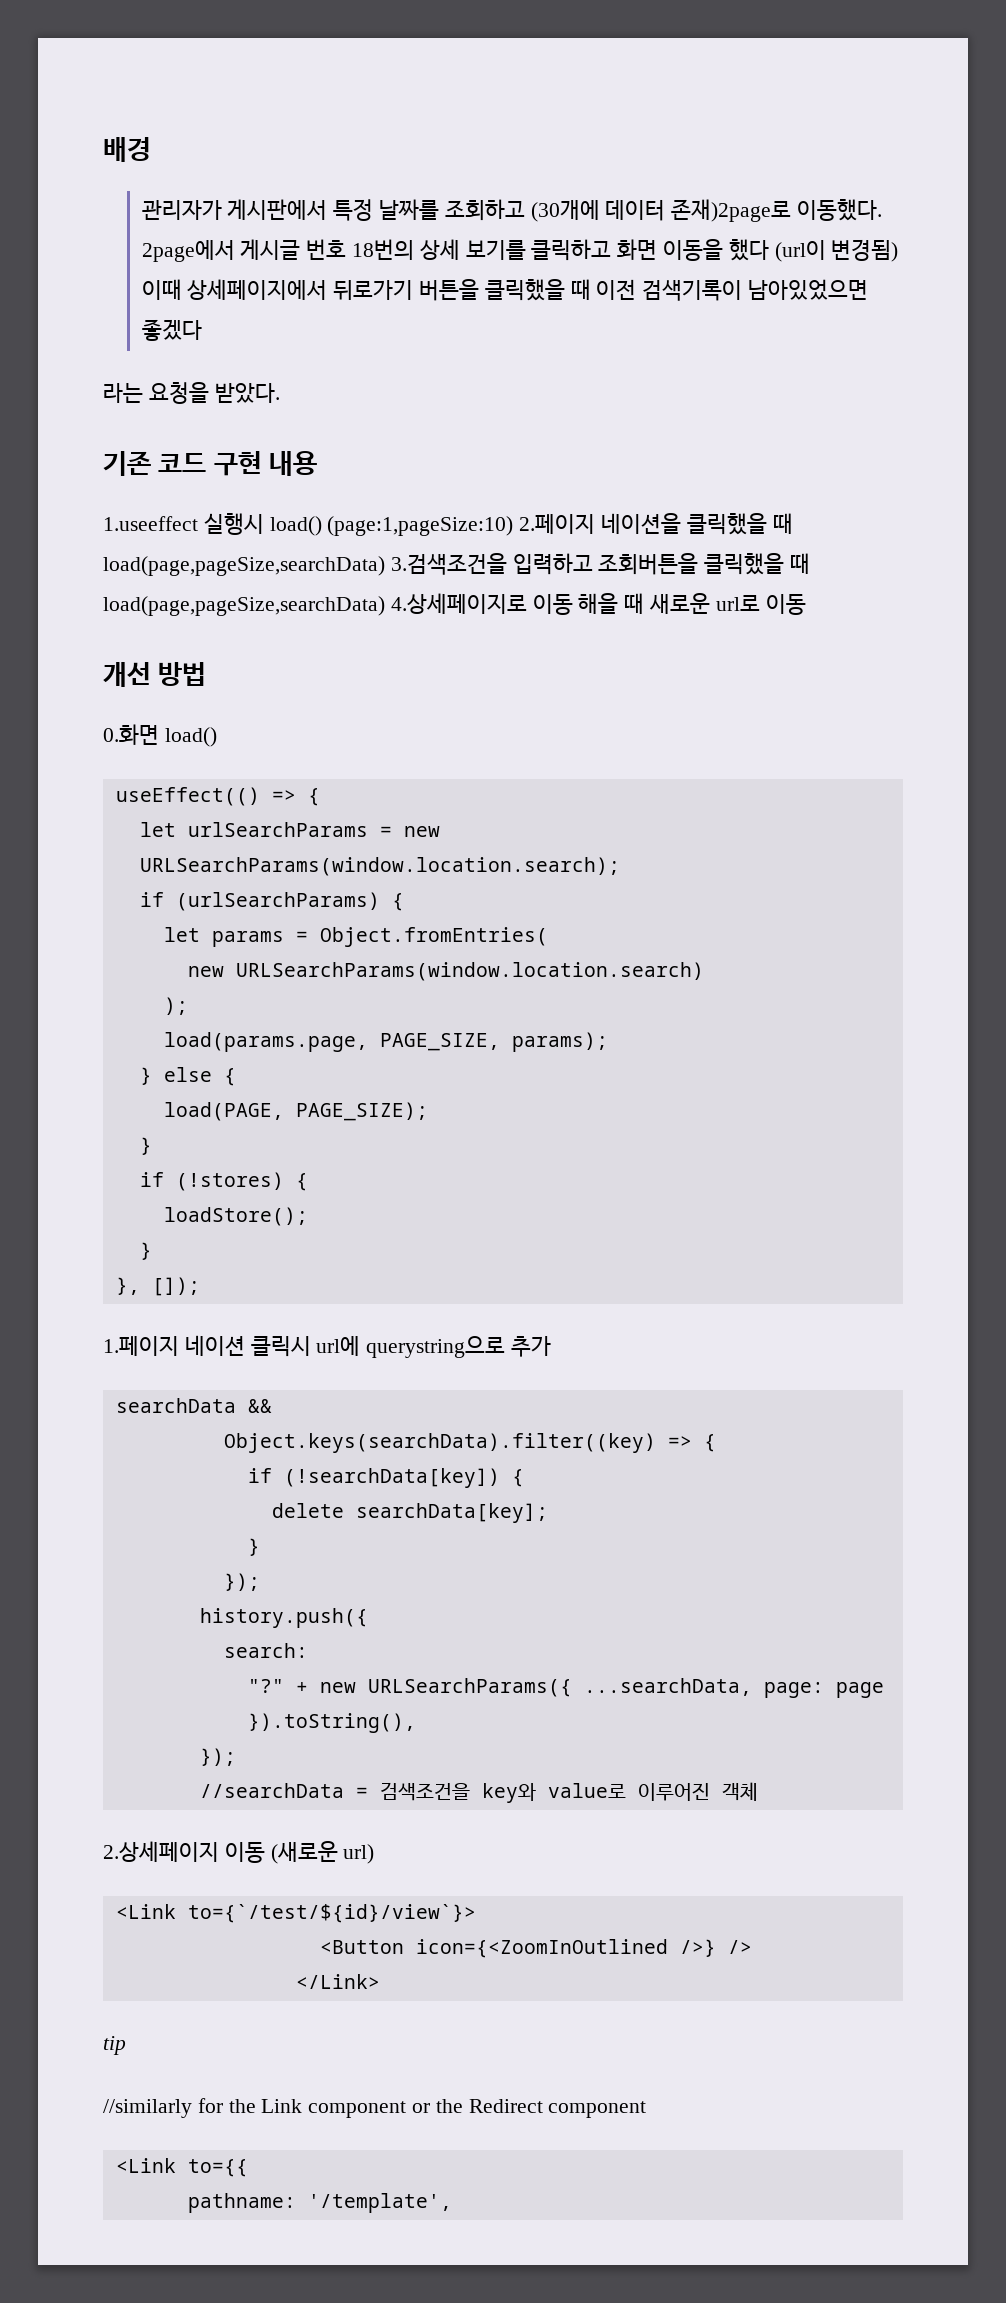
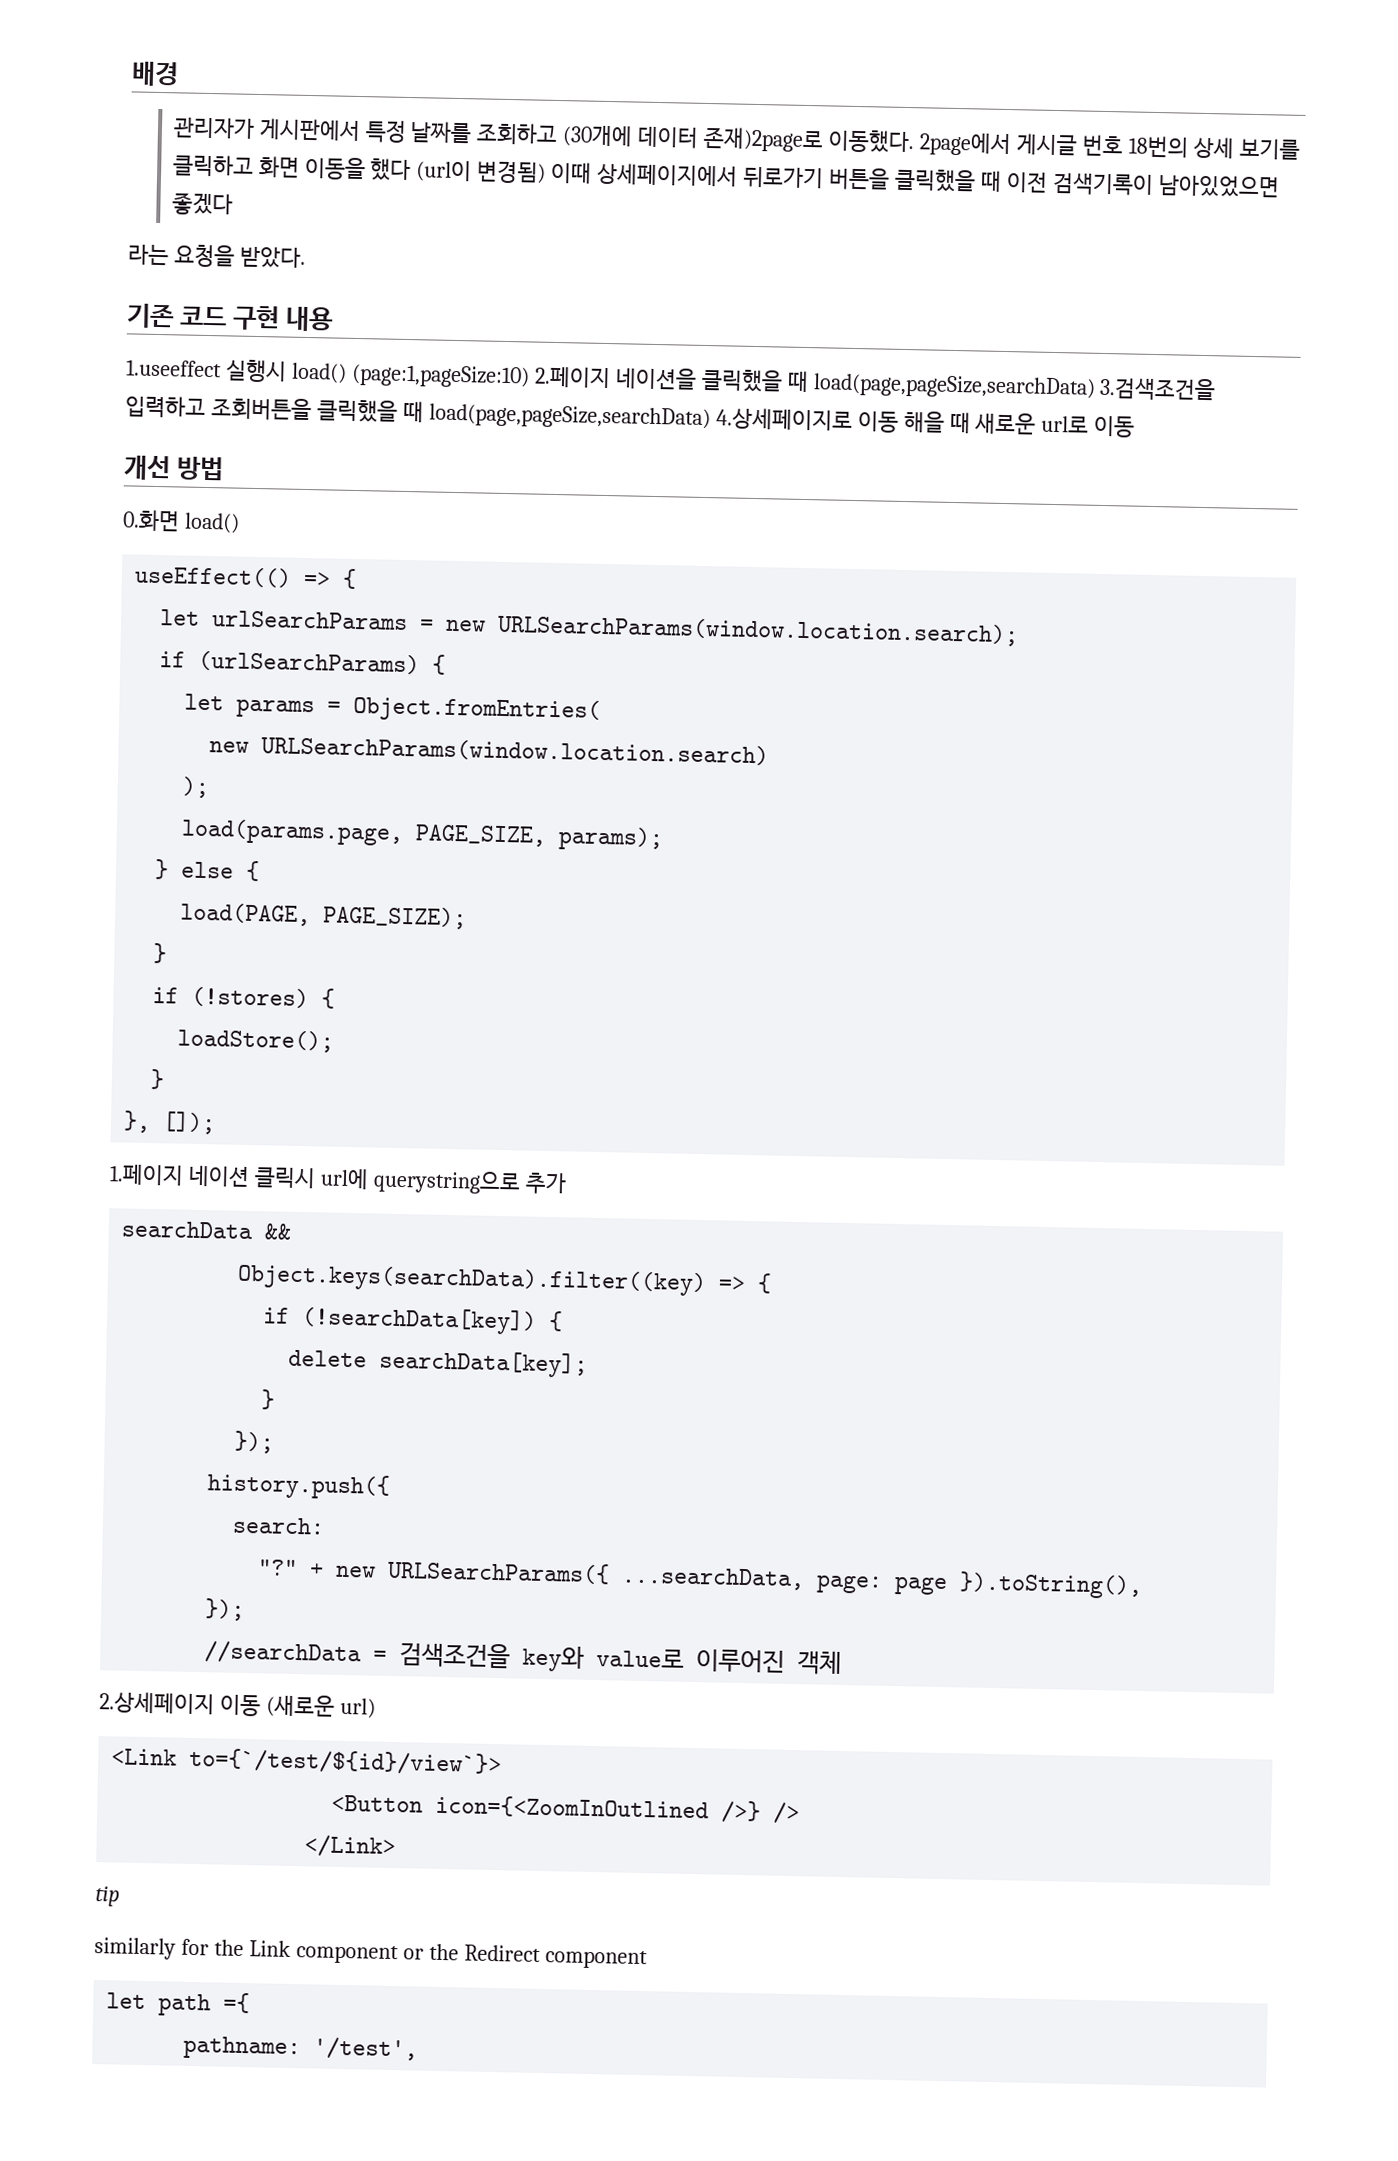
[103,2099,192,2118] //similarly -> [94,1937,176,1960] similarly
[115,2158,248,2177] <Link to={{ -> [106,1992,251,2017] let path ={
[307,2193,452,2213] '/template', -> [313,2036,419,2061] '/test',

